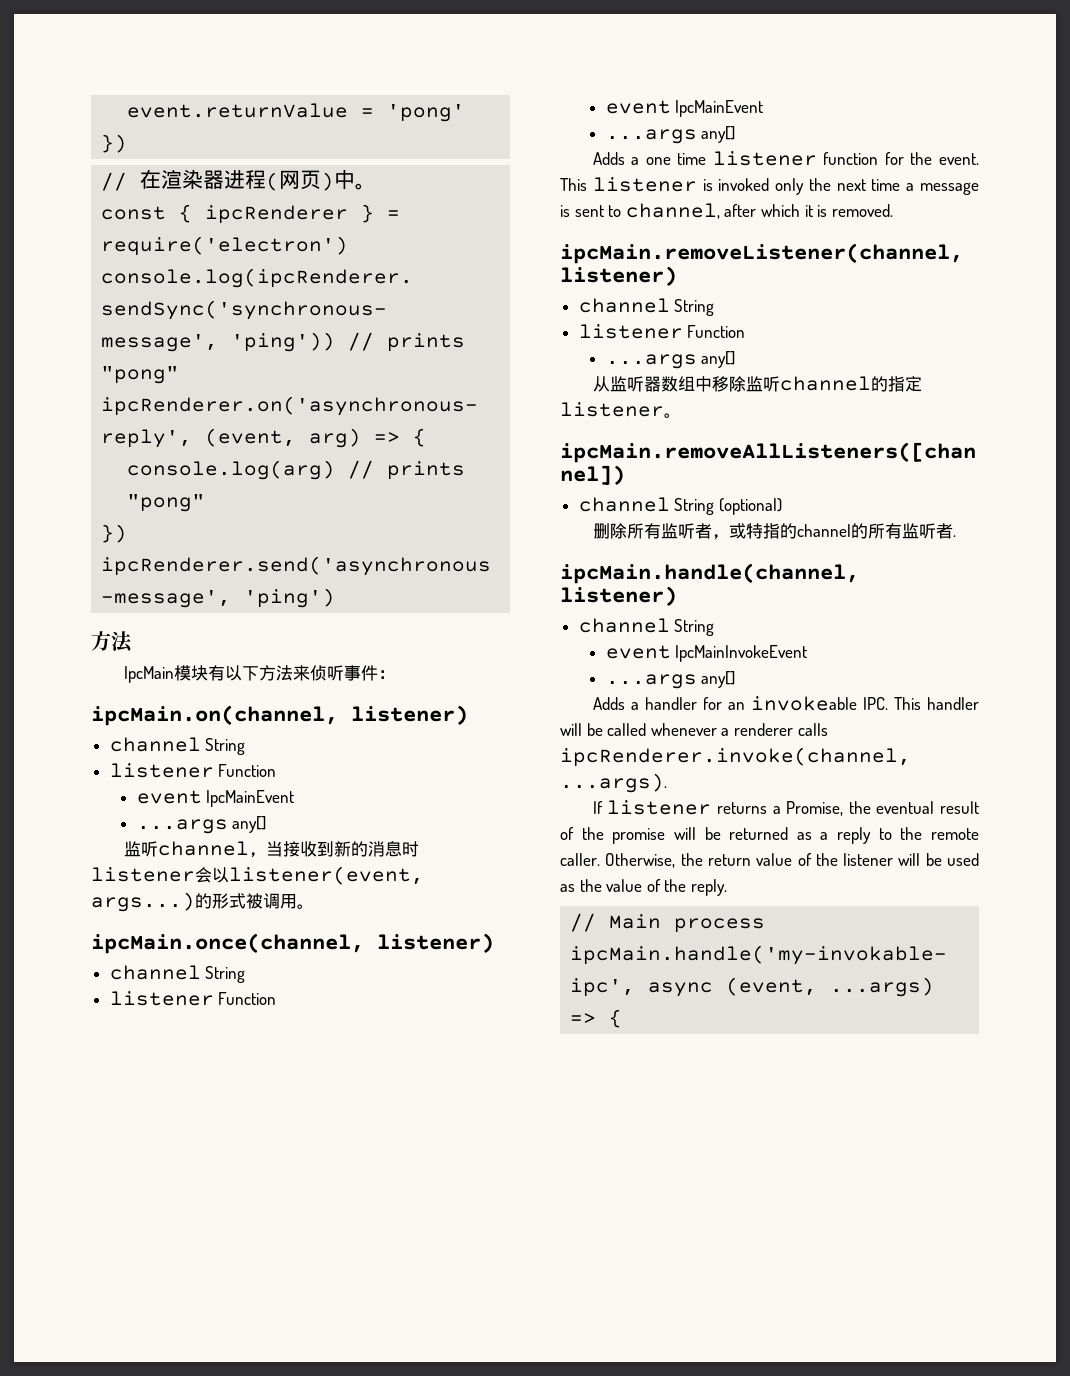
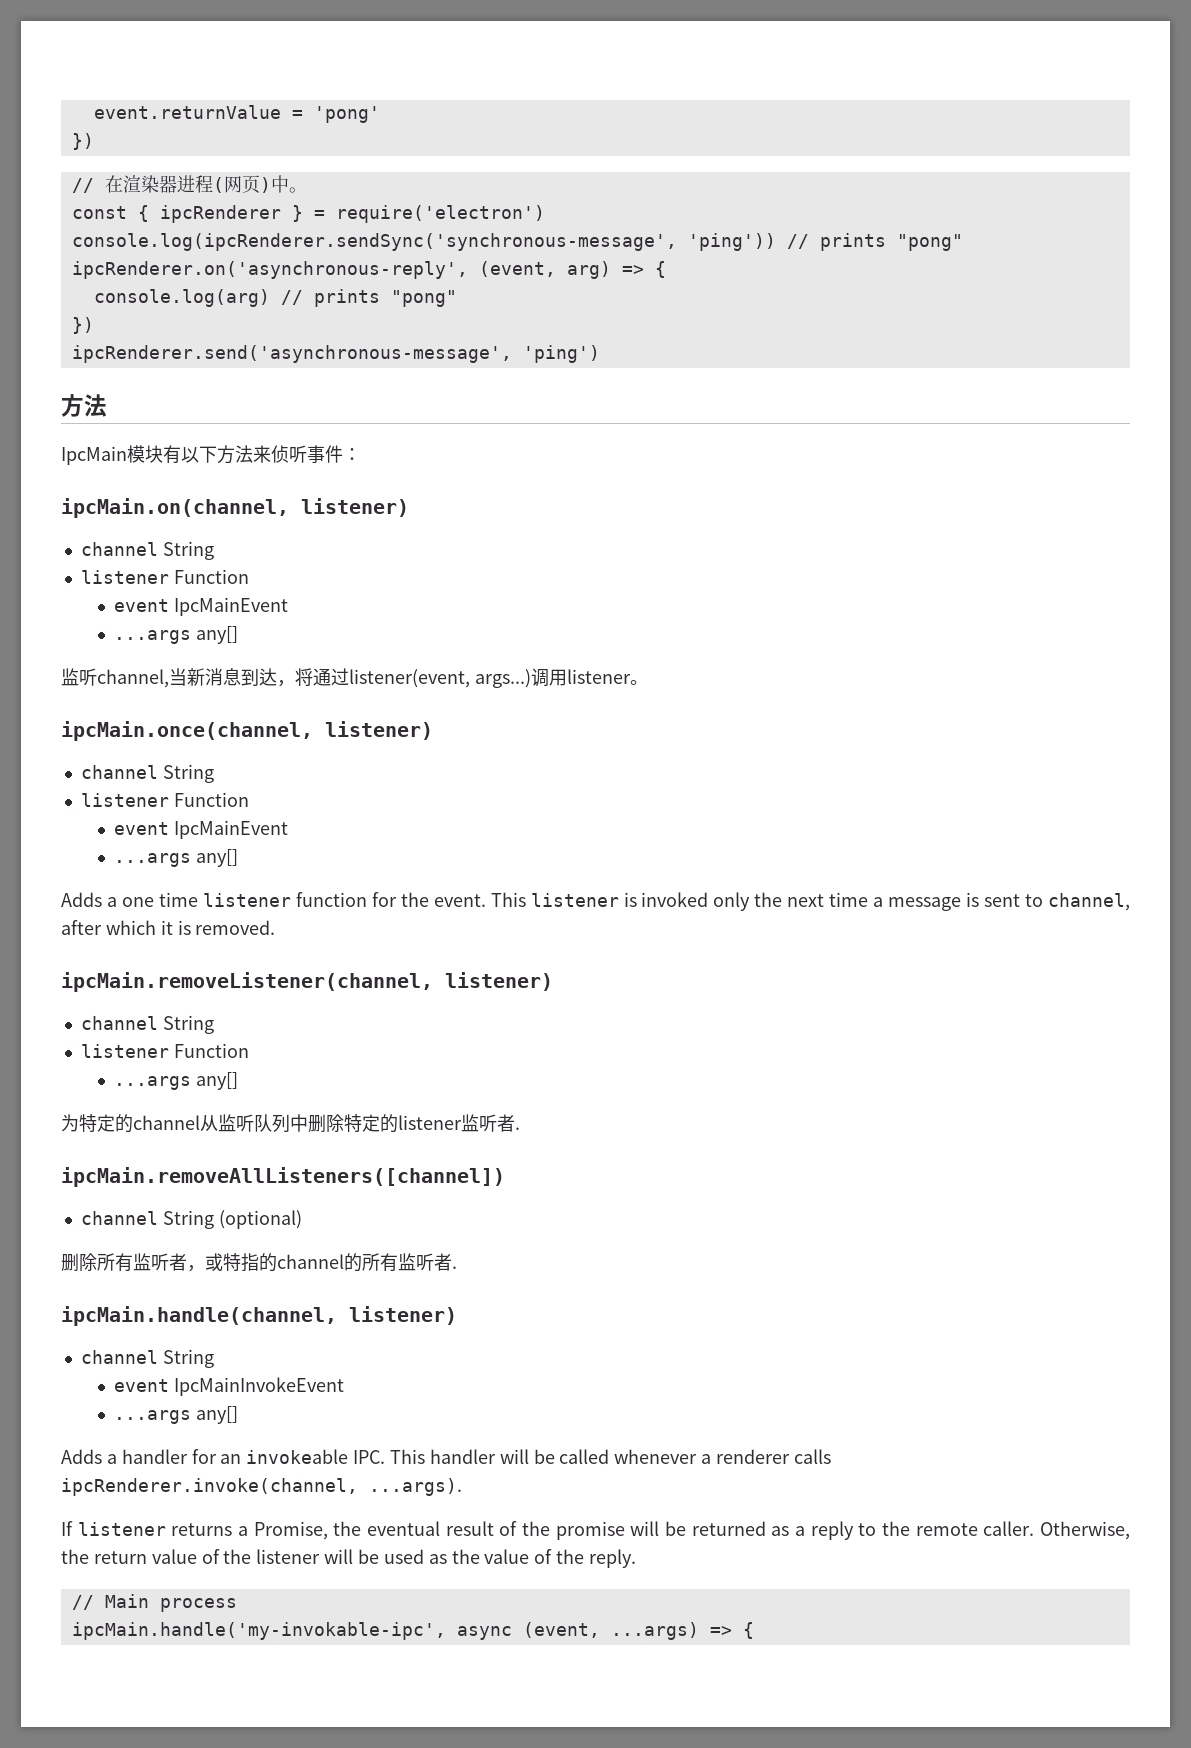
[157,841,419,858] [91,866,424,885] [91,892,297,912] channel，当接收到新的消息时listener会以listener(event, args...)的形式被调用 -> [97,668,631,688] channel,当新消息到达，将通过listener(event, args...)调用listener
[592,376,922,392] [560,402,681,418] 从监听器数组中移除监听channel的指定listener。 -> [61,1114,520,1133] 为特定的channel从监听队列中删除特定的listener监听者.

